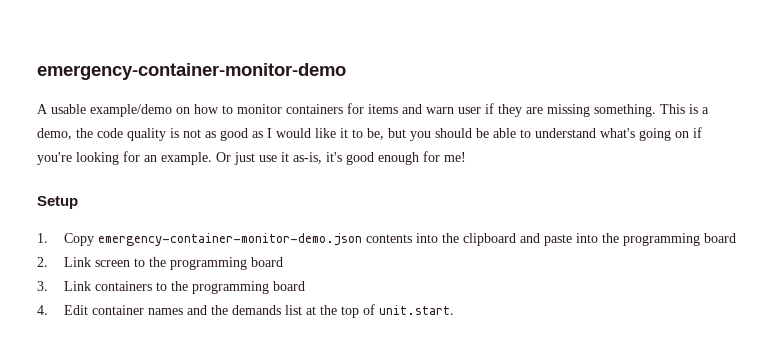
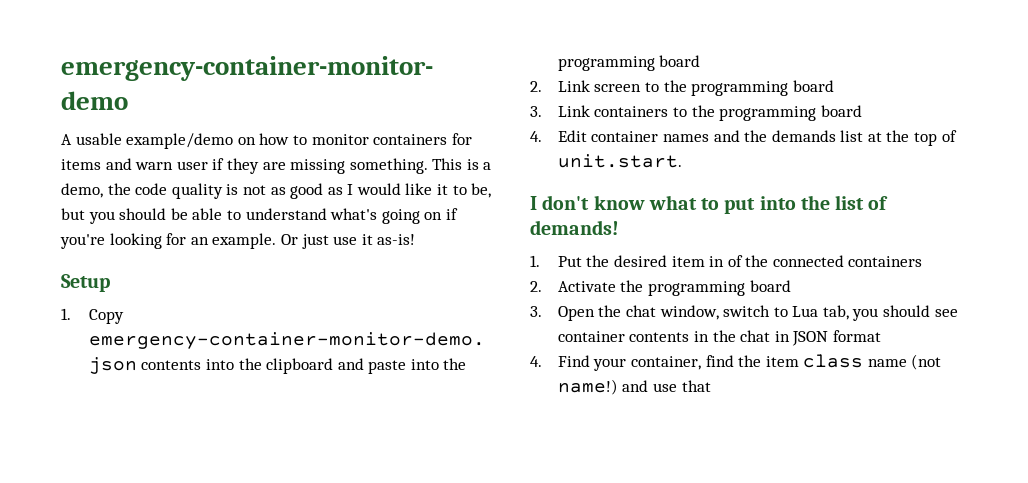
[293,151,466,165] as-is, it's good enough for me! -> [377,234,416,245] as-is!
(454, 310) none -> [530,195,889,214] [530,220,619,235] [530,255,923,267] [530,280,791,296] [530,305,958,321] [557,330,881,346] [530,354,942,371] [557,379,711,395] // I don't know what to put into the list of demands! // 1. Put the desired item in of the connected containers // 2. Activate the programming board // 3. Open the chat window, switch to Lua tab, you should see container contents in the chat in JSON format // 4. Find your container, find the item class name (not name!) and use that

